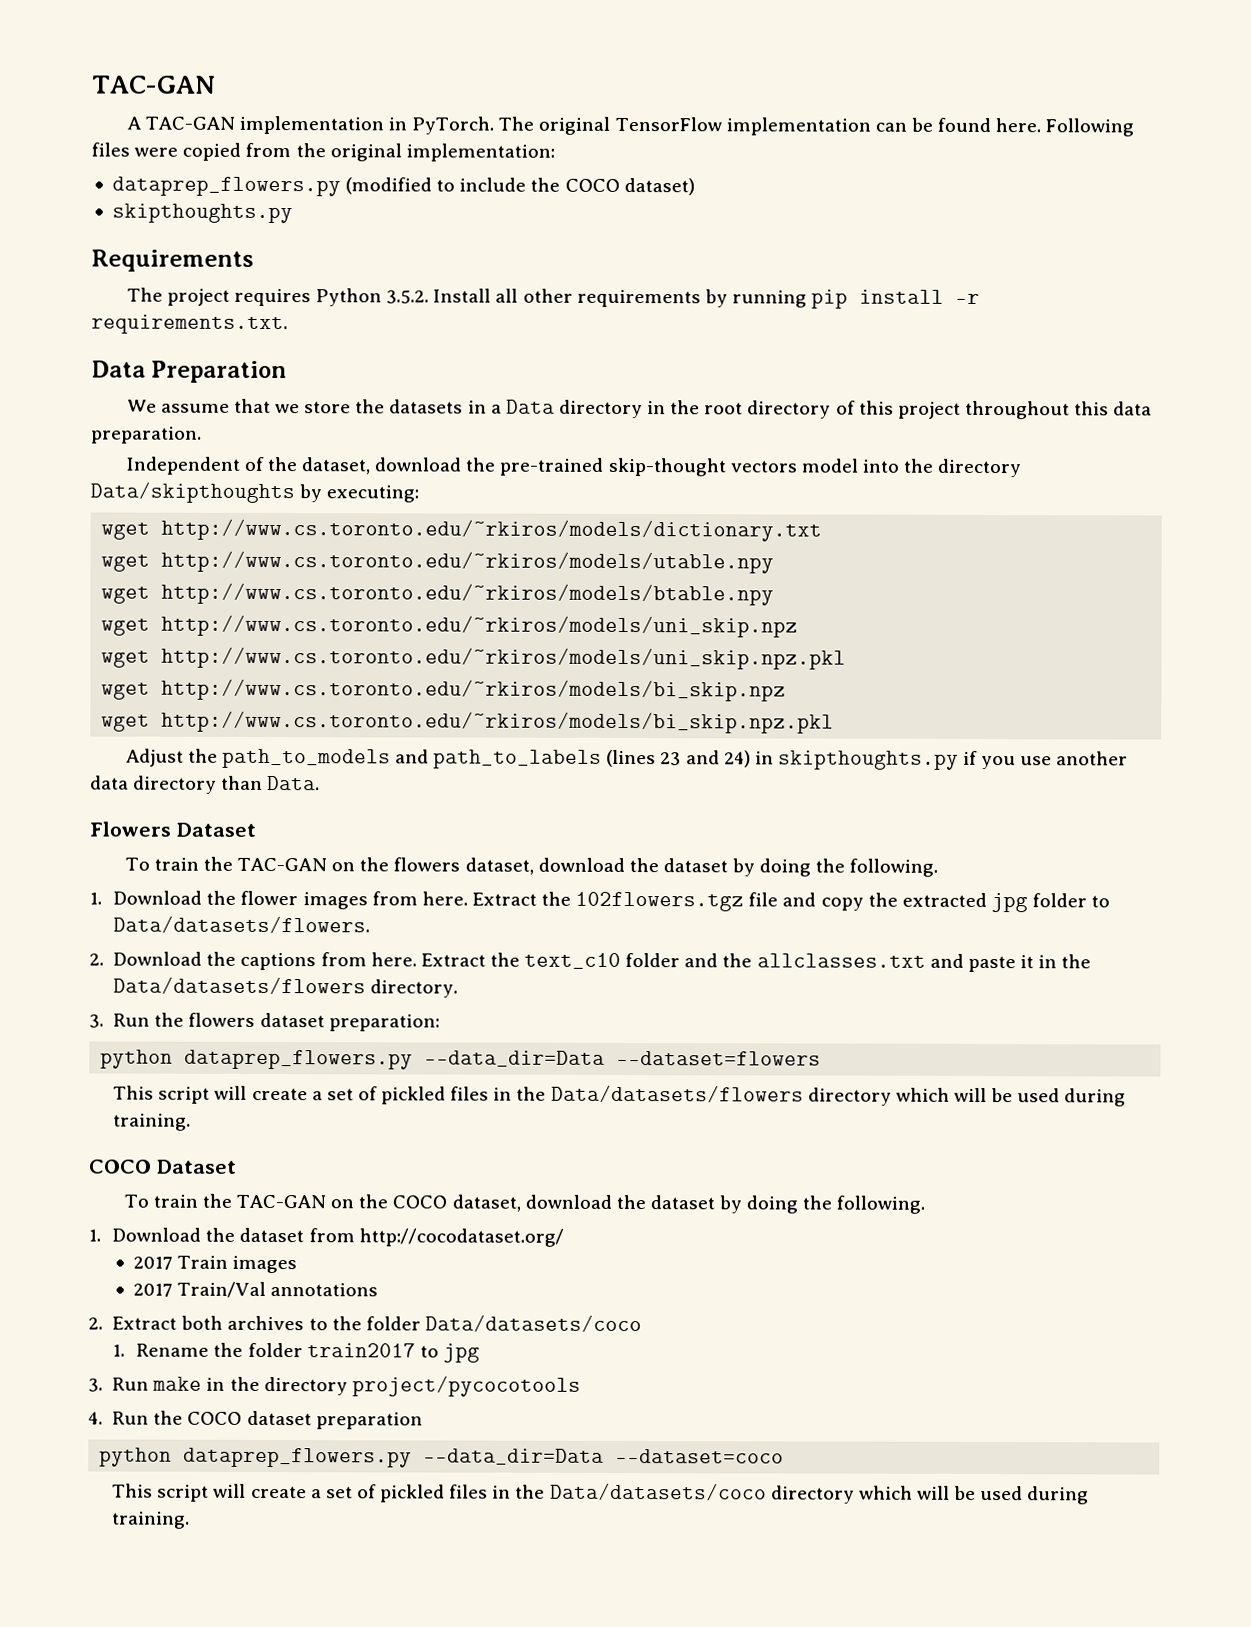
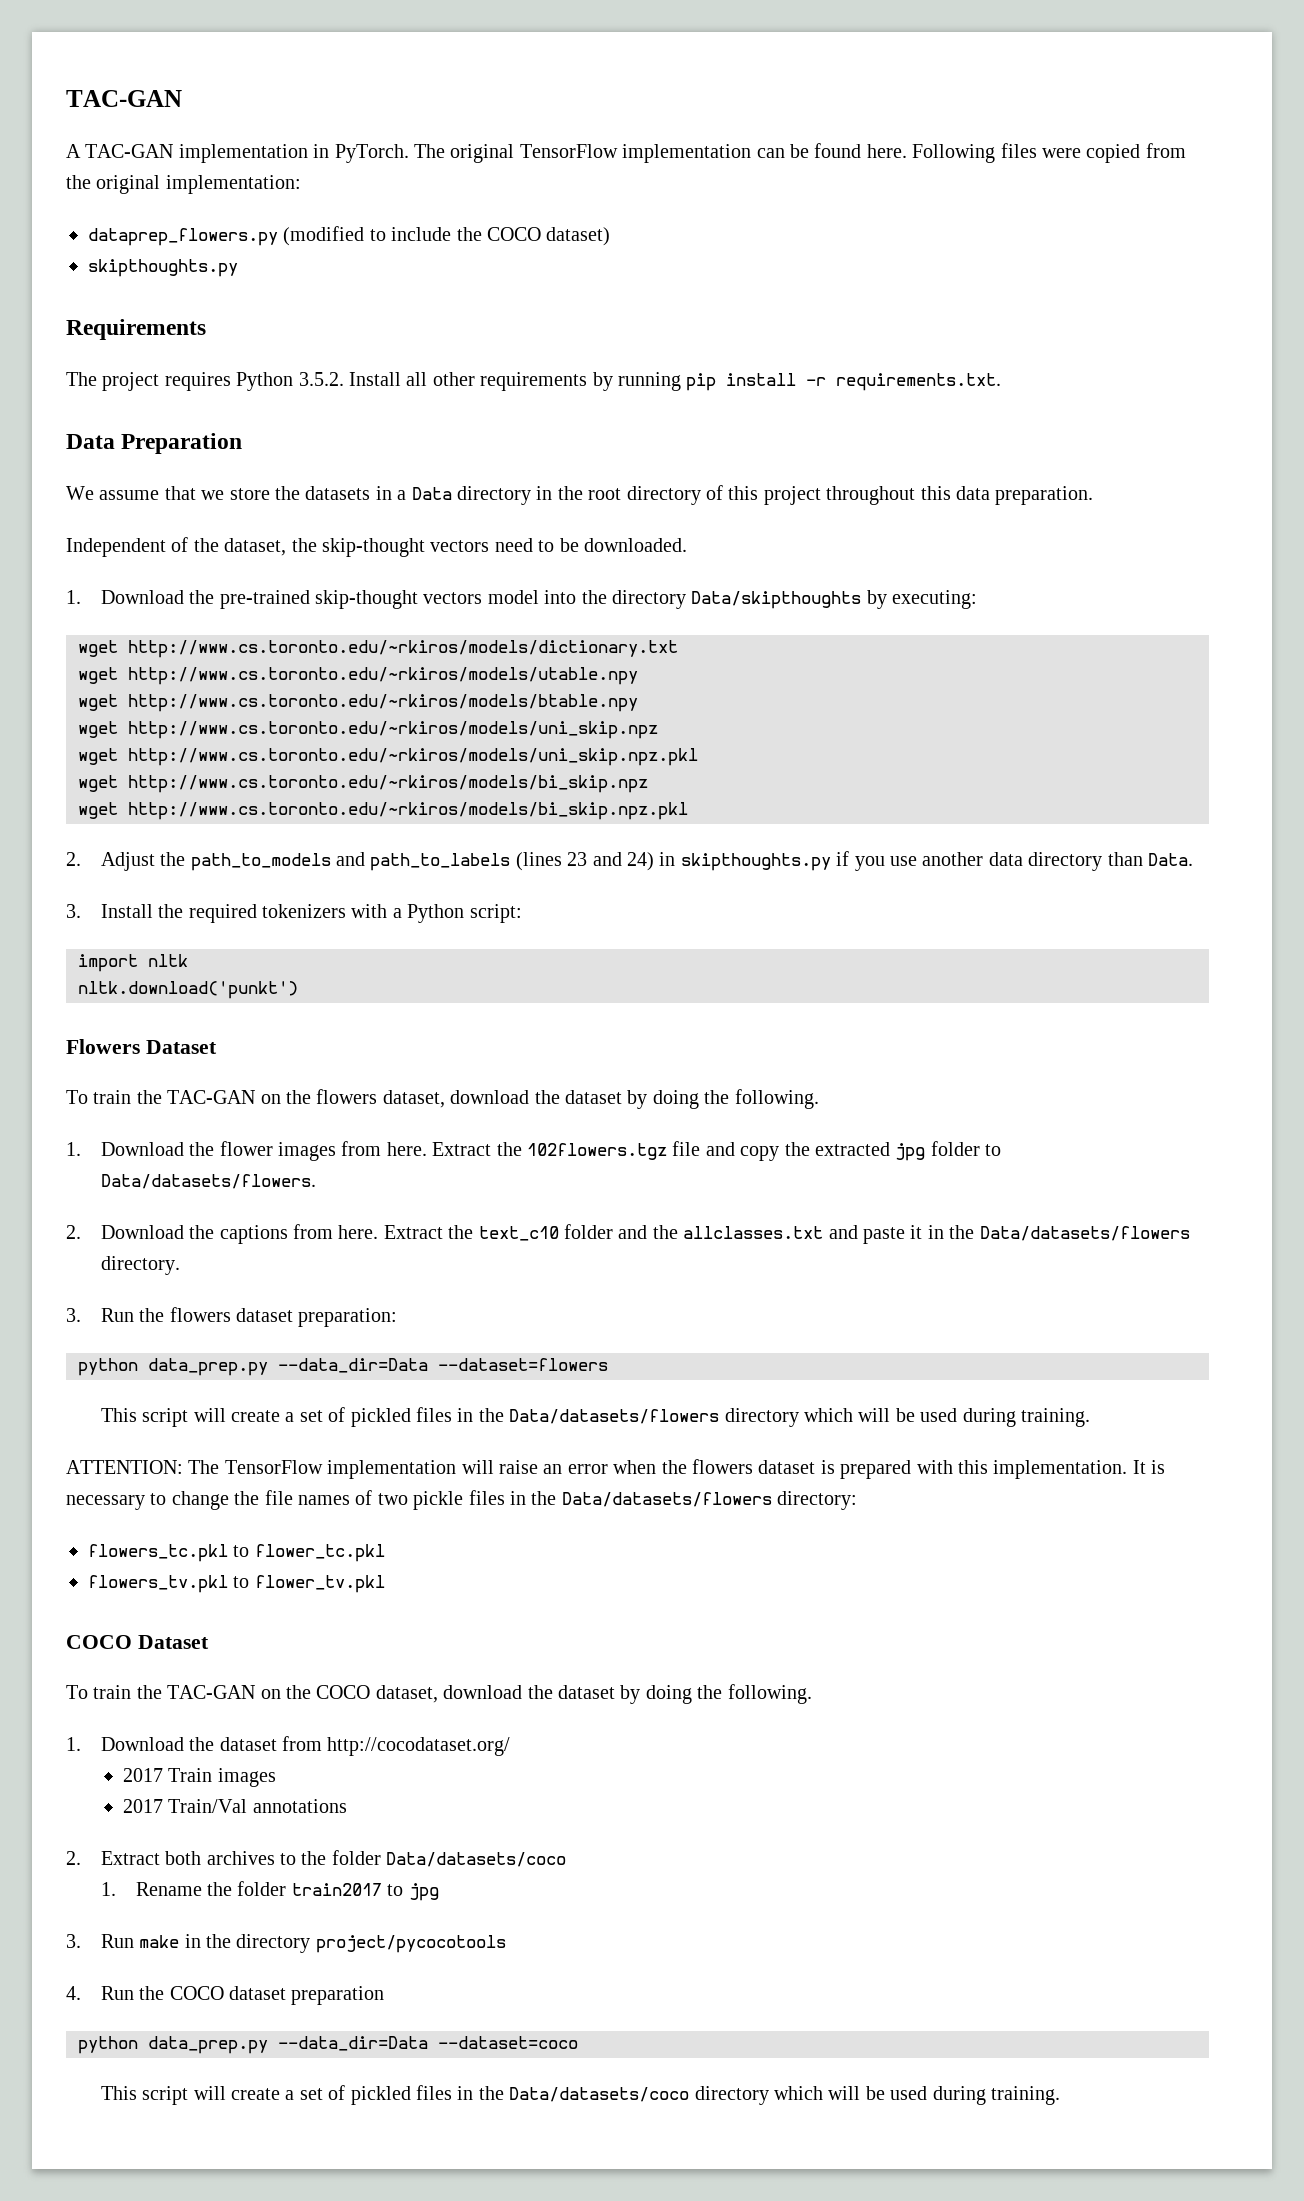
[374,457,462,472] download -> [291,538,687,557] [66,590,184,604] the skip-thought vectors need to be downloaded. // 1. Download
(835, 722) none -> [66,852,81,866] 2.
(321, 783) none -> [66,904,522,923] [78,954,188,972] [78,981,298,999] // 3. Install the required tokenizers with a Python script: // import nltk // nltk.download('punkt')
[184,1049,414,1070] dataprep_flowers.py -> [148,1358,268,1376] data_prep.py
(192, 1122) none -> [66,1459,1166,1479] [66,1490,858,1510] [88,1544,385,1562] [88,1575,385,1593] // ATTENTION: The TensorFlow implementation will raise an error when the flowers dataset is prepared with this implementation. It is necessary to change the file names of two pickle files in the Data/datasets/flowers directory: // flowers_tc.pkl to flower_tc.pkl // flowers_tv.pkl to flower_tv.pkl
[183,1447,413,1468] dataprep_flowers.py -> [148,2036,268,2054] data_prep.py

